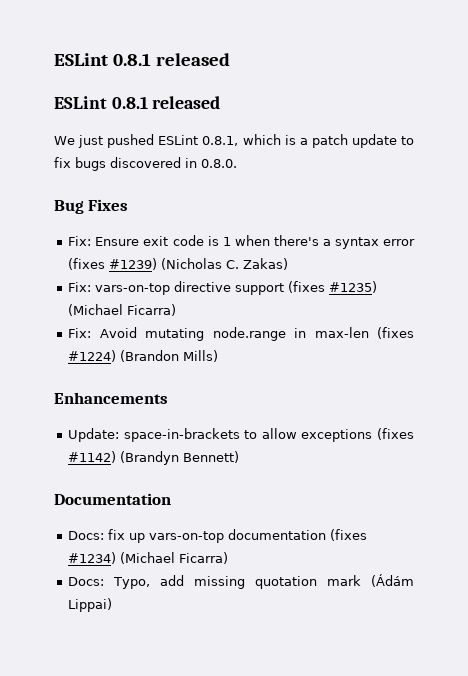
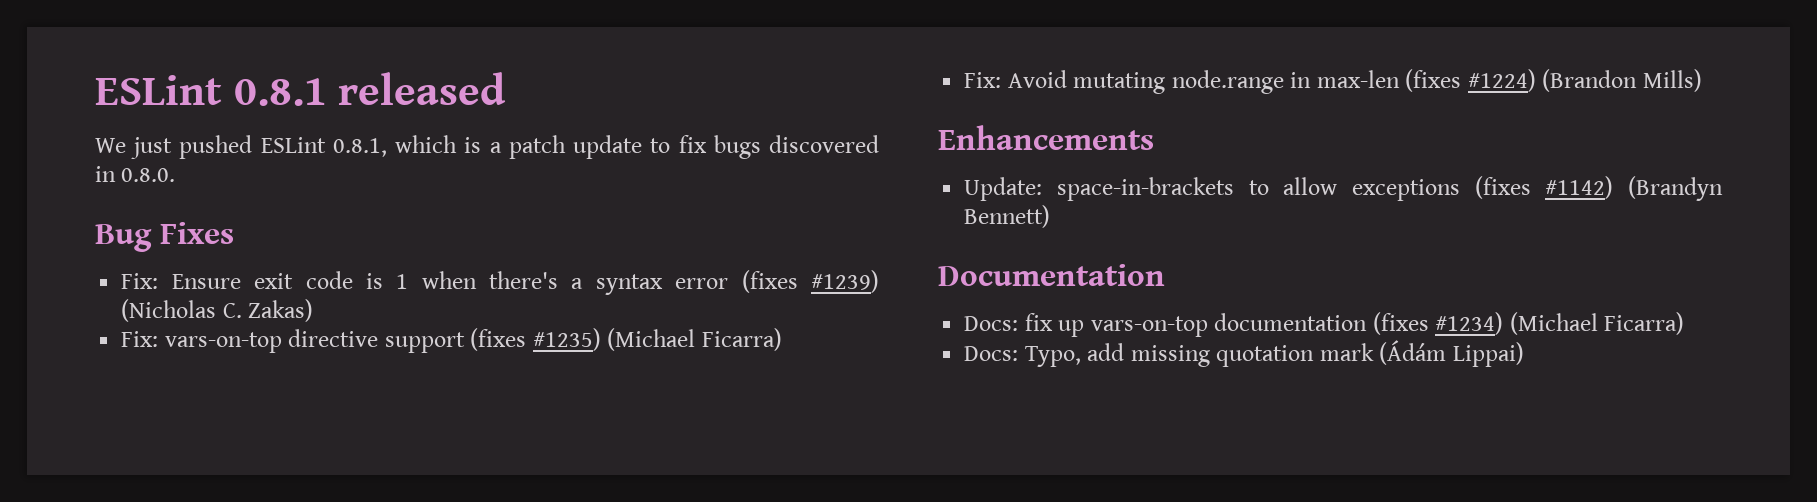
[54,53,231,66] [54,96,221,109] ESLint 0.8.1 released // ESLint 0.8.1 released -> [95,72,507,106] ESLint 0.8.1 released

